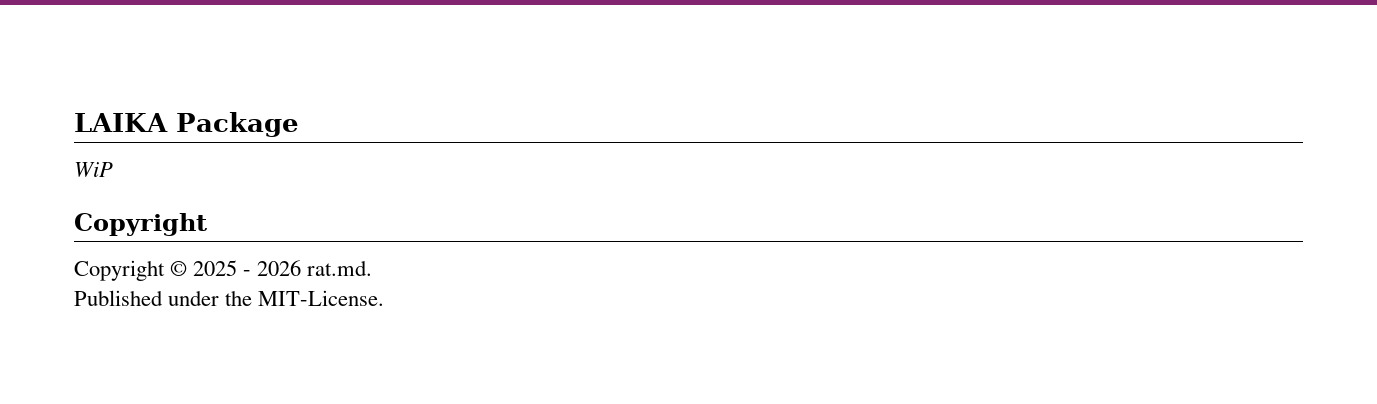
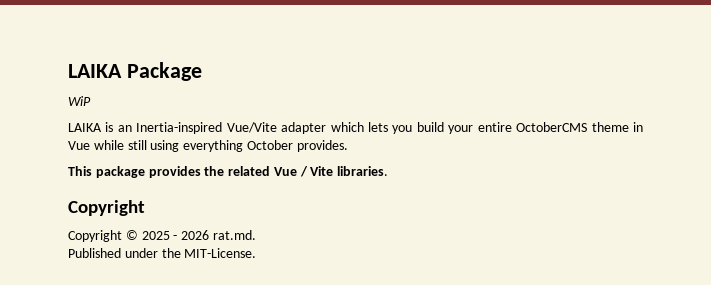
(113, 169) none -> [68,122,644,134] [68,140,348,152] [68,166,389,178] // LAIKA is an Inertia-inspired Vue/Vite adapter which lets you build your entire OctoberCMS theme in Vue while still using everything October provides. // This package provides the related Vue / Vite libraries.

